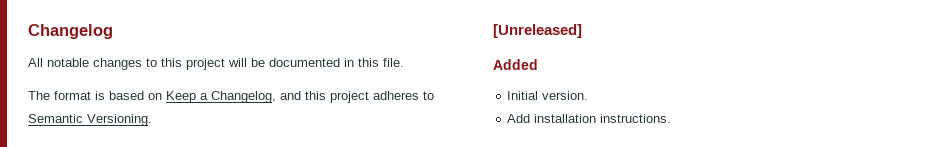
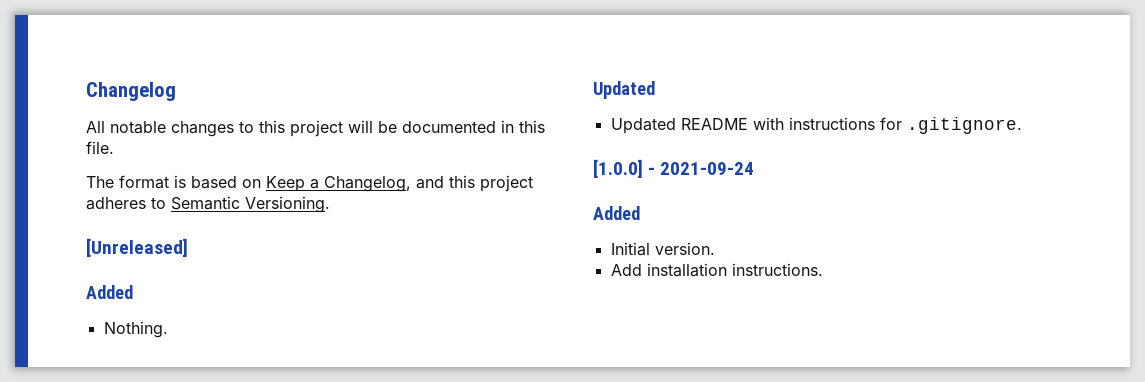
(538, 64) none -> [103,321,168,338] [593,81,655,99] [610,117,1022,134] [593,159,755,178] [593,206,640,220] // Nothing. // Updated // Updated README with instructions for .gitignore. // [1.0.0] - 2021-09-24 // Added

